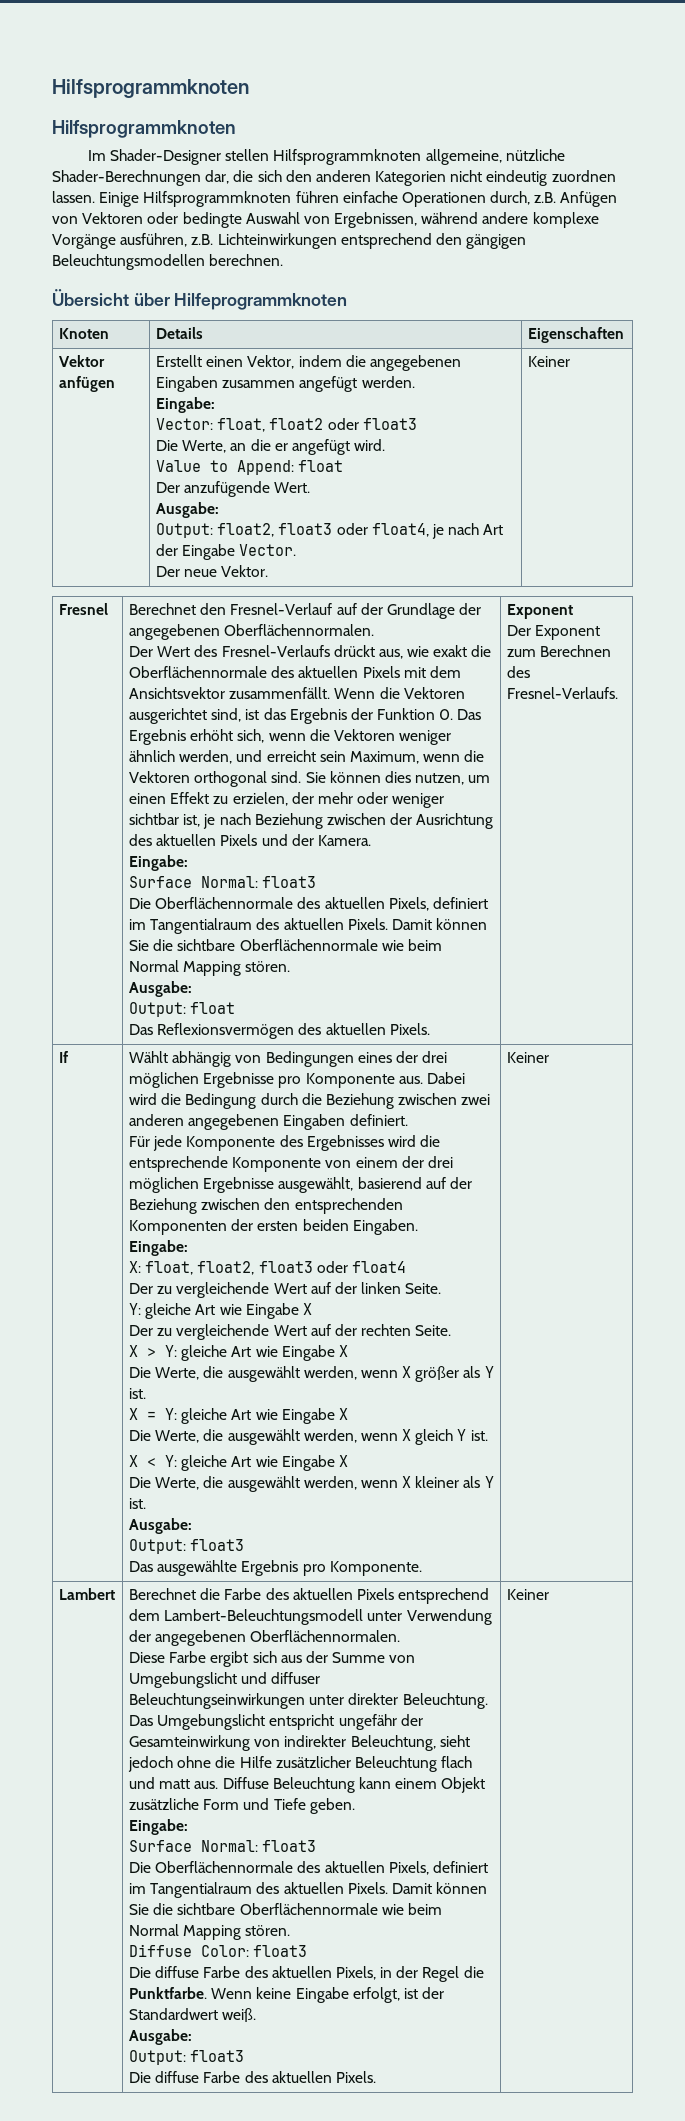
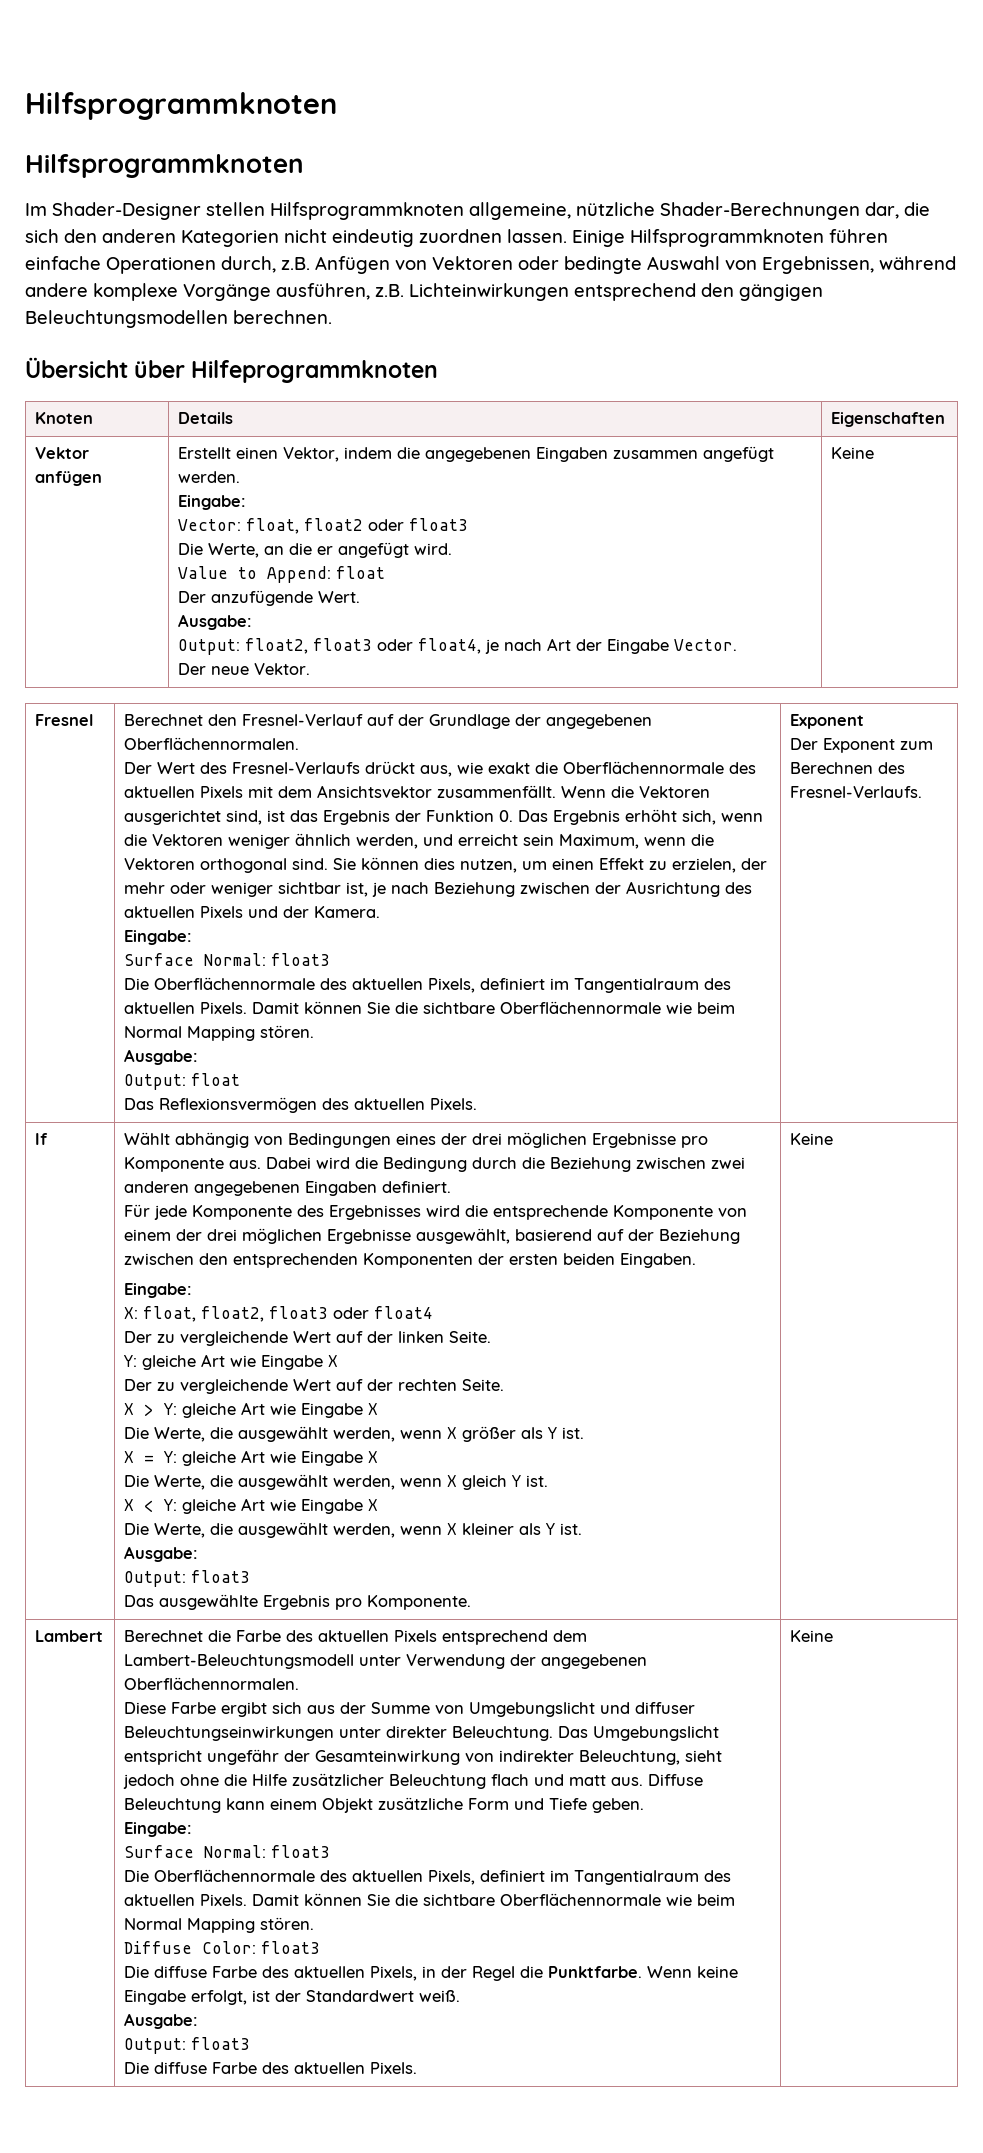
[527,356,570,367] Keiner -> [831,447,875,459] Keine
[506,1052,549,1063] Keiner -> [790,1133,834,1145] Keine
[506,1589,549,1600] Keiner -> [790,1630,834,1642] Keine

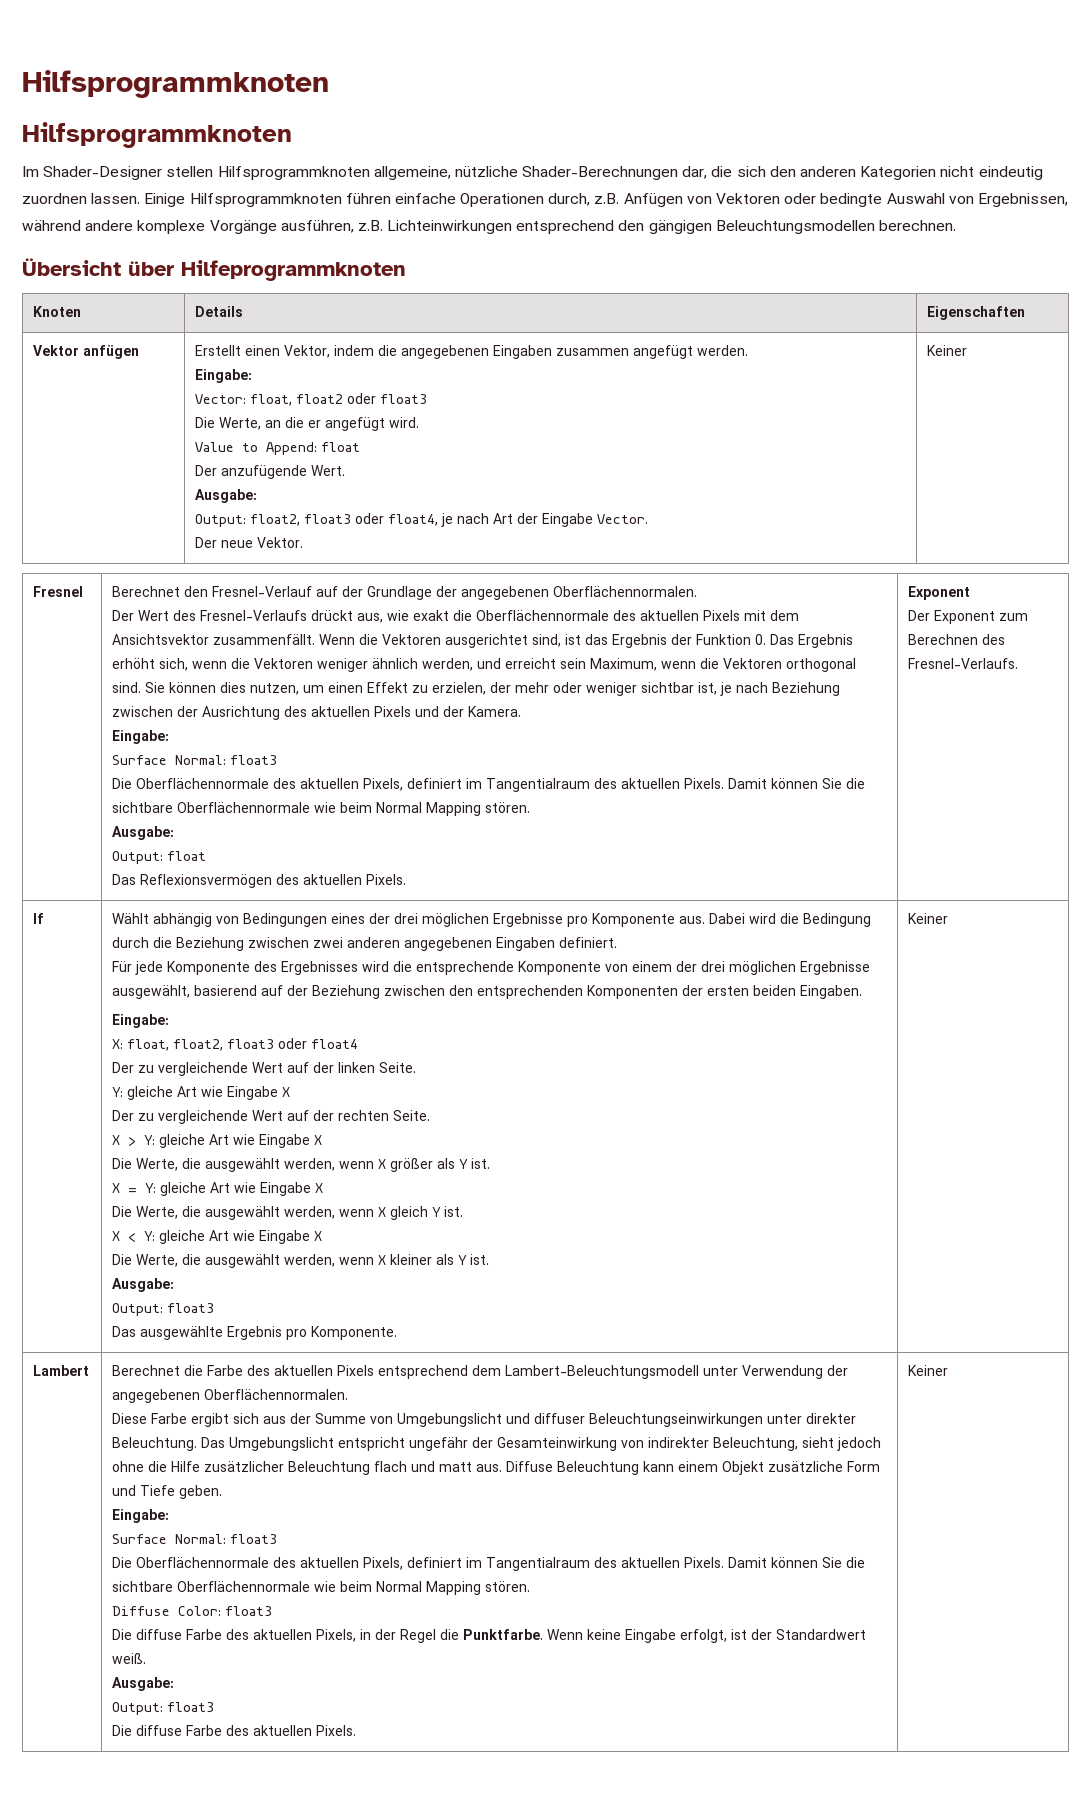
[831,447,875,459] Keine -> [927,345,968,356] Keiner
[790,1133,834,1145] Keine -> [908,913,949,924] Keiner
[790,1630,834,1642] Keine -> [908,1365,949,1376] Keiner

